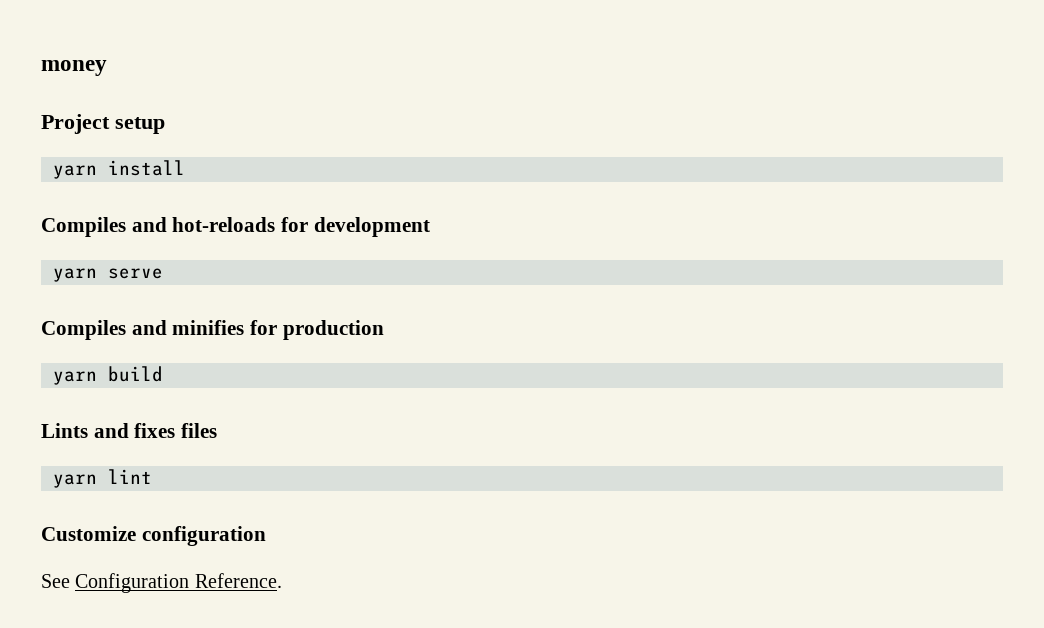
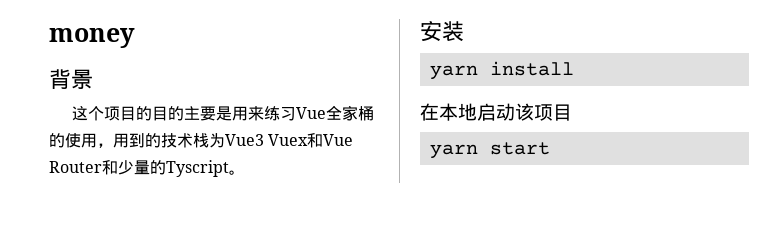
[41,114,165,134] [53,160,185,179] [41,217,430,237] [53,268,163,282] [41,320,384,340] [53,366,163,385] [41,423,218,438] [53,469,152,488] [41,526,266,546] [41,573,282,593] Project setup // yarn install // Compiles and hot-reloads for development // yarn serve // Compiles and minifies for production // yarn build // Lints and fixes files // yarn lint // Customize configuration // See Configuration Reference. -> [49,69,93,89] [71,105,374,121] [49,133,354,148] [49,160,245,177] [420,21,464,42] [429,61,574,80] [420,103,572,121] [429,142,550,159] 背景 // 这个项目的目的主要是用来练习Vue全家桶的使用，用到的技术栈为Vue3 Vuex和Vue Router和少量的Tyscript。 // 安装 // yarn install // 在本地启动该项目 // yarn start

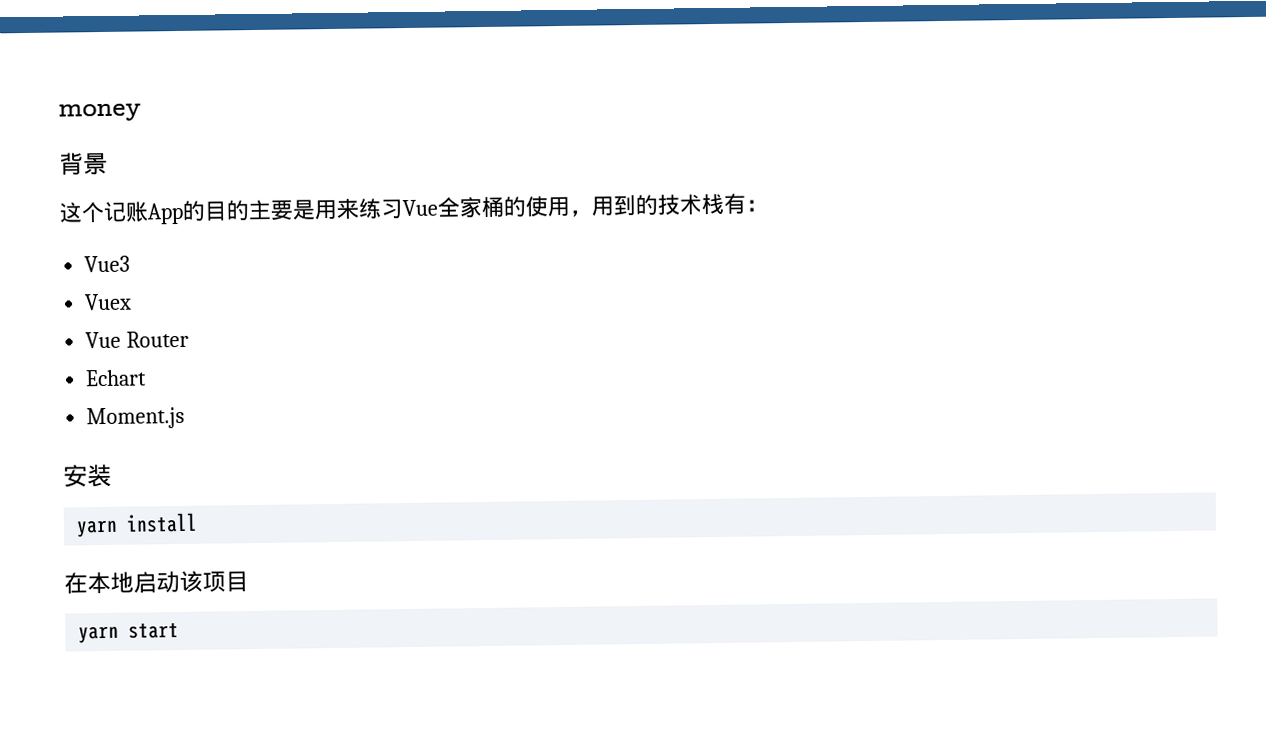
[103,106,136,121] 项目 -> [103,201,184,225] 记账App
[209,133,225,148] 为 -> [723,193,768,215] 有： //
(264, 140) none -> (131, 264) //
[307,133,324,148] 和 -> (133, 302) //
[102,160,245,177] 和少量的Tyscript。 -> [85,369,148,387] [86,406,186,430] // Echart // Moment.js

